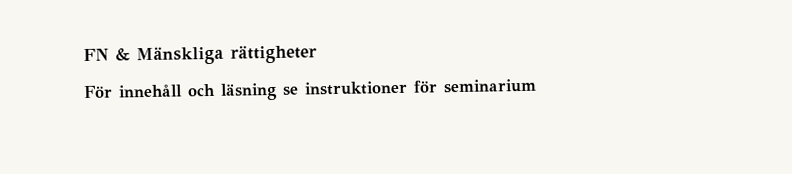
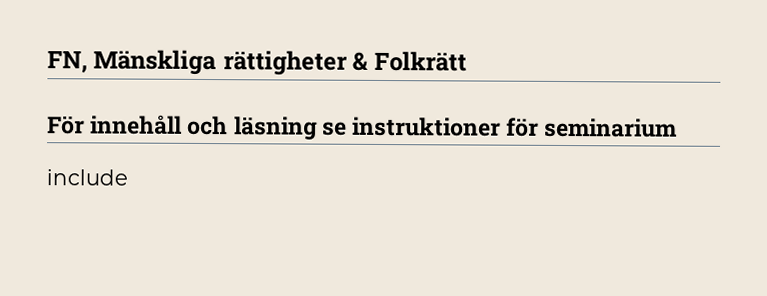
[83,47,131,62] FN & -> [47,50,88,74] FN,
(317, 54) none -> [352,50,467,72] & Folkrätt
(537, 86) none -> [46,169,128,186] // include

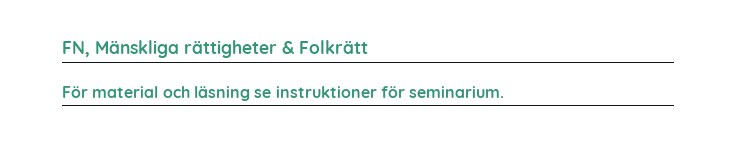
[90,114,183,135] innehåll -> [92,86,159,98] material
[544,117,679,138] [46,169,128,186] seminarium // include -> [409,86,505,98] seminarium.

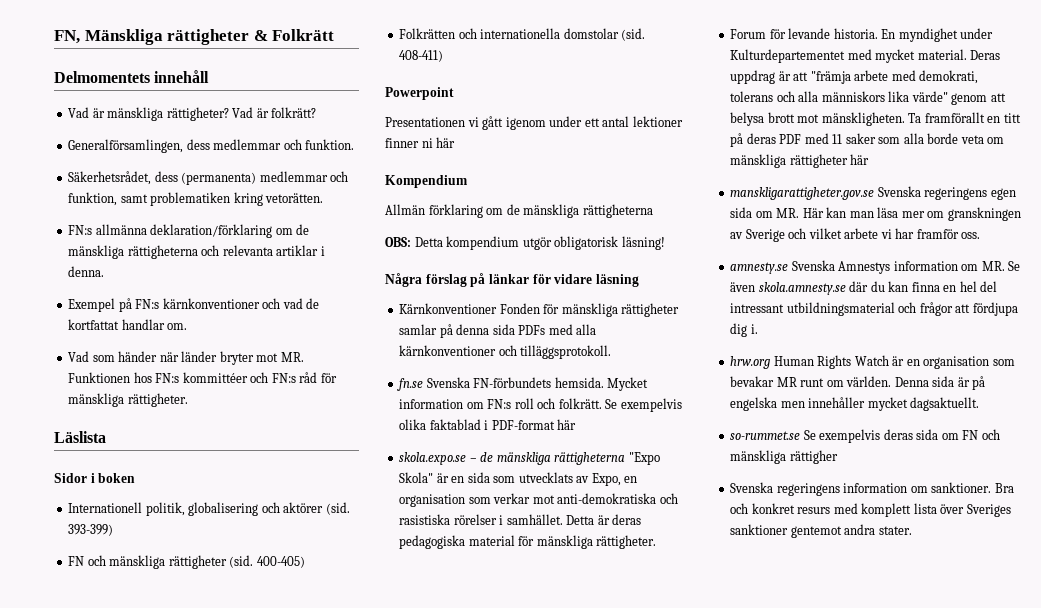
[62,86,505,101] För material och läsning se instruktioner för seminarium. -> [54,70,210,83] [68,107,317,121] [68,139,355,153] [68,171,349,185] [68,192,324,206] [68,224,310,238] [68,245,325,259] [68,266,105,277] [68,298,320,312] [68,319,188,330] [68,351,304,365] [68,372,337,383] [68,393,188,407] [54,431,106,443] [54,473,136,483] [68,502,350,516] [68,524,114,536] [68,555,305,569] [399,28,646,41] [399,50,444,62] [385,87,454,100] [385,116,683,130] [385,137,456,148] [385,175,468,188] [385,204,653,218] [385,236,665,250] [385,273,639,287] [399,303,680,317] [399,324,597,338] [399,345,612,359] [397,377,649,391] [399,398,682,412] [399,419,577,430] [399,452,660,465] [399,472,638,486] [399,493,678,507] [399,514,642,525] [399,535,657,549] [730,28,994,42] [730,49,1001,63] [730,70,979,84] [730,91,1006,105] [730,112,1021,126] [730,133,1005,147] [730,154,870,168] [730,186,1016,200] [730,207,1021,221] [730,228,981,242] [730,260,1021,274] [730,281,998,295] [730,302,1018,316] [730,323,758,337] [730,355,1015,369] [730,376,986,390] [730,397,980,411] [730,429,1000,443] [730,450,838,464] [730,482,1014,496] [730,503,1011,517] [730,524,912,538] Delmomentets innehåll // Vad är mänskliga rättigheter? Vad är folkrätt? // Generalförsamlingen, dess medlemmar och funktion. // Säkerhetsrådet, dess (permanenta) medlemmar och funktion, samt problematiken kring vetorätten. // FN:s allmänna deklaration/förklaring om de mänskliga rättigheterna och relevanta artiklar i denna. // Exempel på FN:s kärnkonventioner och vad de kortfattat handlar om. // Vad som händer när länder bryter mot MR. Funktionen hos FN:s kommittéer och FN:s råd för mänskliga rättigheter. // Läslista // Sidor i boken // Internationell politik, globalisering och aktörer (sid. 393-399) // FN och mänskliga rättigheter (sid. 400-405) // Folkrätten och internationella domstolar (sid. 408-411) // Powerpoint // Presentationen vi gått igenom under ett antal lektioner finner ni här // Kompendium // Allmän förklaring om de mänskliga rättigheterna // OBS: Detta kompendium utgör obligatorisk läsning! // Några förslag på länkar för vidare läsning // Kärnkonventioner Fonden för mänskliga rättigheter samlar på denna sida PDFs med alla kärnkonventioner och tilläggsprotokoll. // fn.se Svenska FN-förbundets hemsida. Mycket information om FN:s roll och folkrätt. Se exempelvis olika faktablad i PDF-format här // skola.expo.se – de mänskliga rättigheterna "Expo Skola" är en sida som utvecklats av Expo, en organisation som verkar mot anti-demokratiska och rasistiska rörelser i samhället. Detta är deras pedagogiska material för mänskliga rättigheter. // Forum för levande historia. En myndighet under Kulturdepartementet med mycket material. Deras uppdrag är att "främja arbete med demokrati, tolerans och alla människors lika värde" genom att belysa brott mot mänskligheten. Ta framförallt en titt på deras PDF med 11 saker som alla borde veta om mänskliga rättigheter här // manskligarattigheter.gov.se Svenska regeringens egen sida om MR. Här kan man läsa mer om granskningen av Sverige och vilket arbete vi har framför oss. // amnesty.se Svenska Amnestys information om MR. Se även skola.amnesty.se där du kan finna en hel del intressant utbildningsmaterial och frågor att fördjupa dig i. // hrw.org Human Rights Watch är en organisation som bevakar MR runt om världen. Denna sida är på engelska men innehåller mycket dagsaktuellt. // so-rummet.se Se exempelvis deras sida om FN och mänskliga rättigher // Svenska regeringens information om sanktioner. Bra och konkret resurs med komplett lista över Sveriges sanktioner gentemot andra stater.

